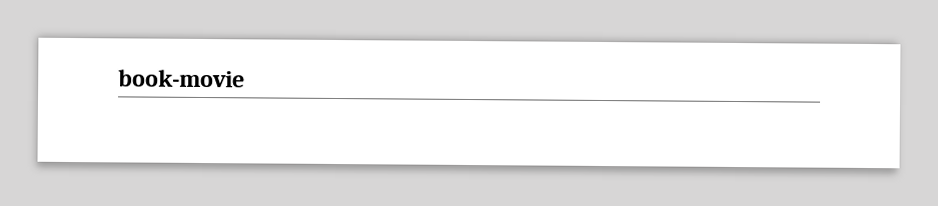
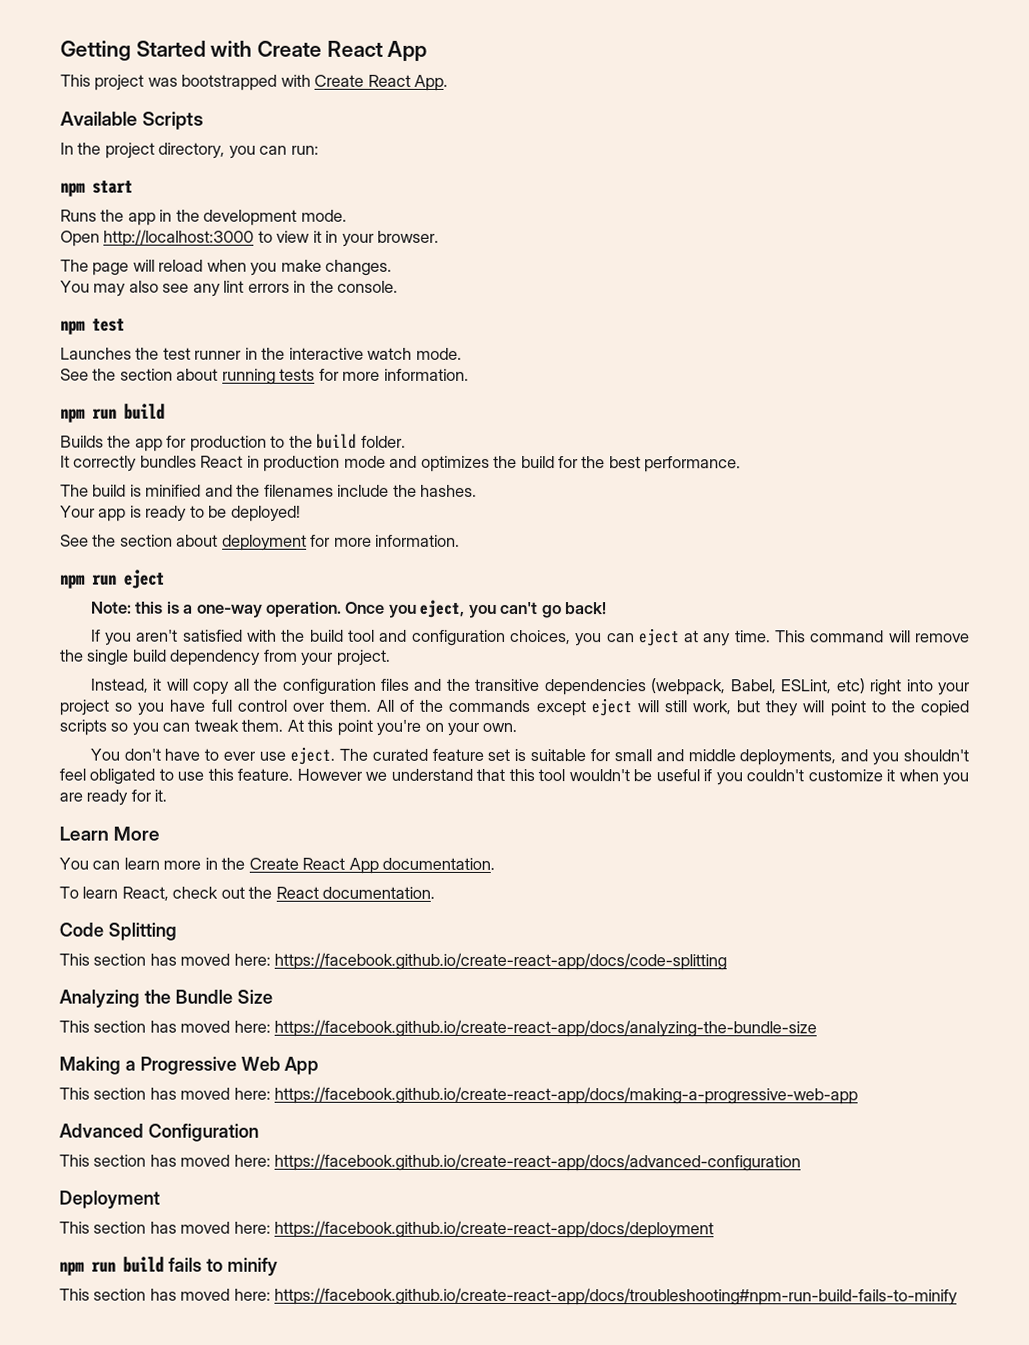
[118,69,245,88] book-movie -> [60,40,428,62] [60,74,449,91] [60,111,205,130] [60,142,319,159] [60,180,133,197] [60,209,347,226] [60,229,440,247] [60,259,393,276] [60,280,399,297] [60,318,125,335] [60,347,462,360] [60,368,469,385] [60,403,165,423] [60,433,406,452] [60,455,742,473] [60,484,478,497] [60,505,301,522] [60,534,461,551] [60,569,165,589] [90,599,608,619] [90,628,970,647] [60,649,391,666] [89,678,970,696] [59,698,970,717] [59,719,518,736] [89,746,970,766] [59,768,970,786] [59,789,168,806] [59,826,161,841] [59,857,496,874] [59,886,436,901] [59,922,177,941] [59,952,728,971] [59,989,273,1008] [59,1019,818,1038] [59,1056,320,1075] [59,1086,859,1105] [59,1123,259,1142] [59,1153,802,1172] [59,1190,160,1209] [59,1220,715,1239] [59,1256,278,1276] [59,1287,959,1306] Getting Started with Create React App // This project was bootstrapped with Create React App. // Available Scripts // In the project directory, you can run: // npm start // Runs the app in the development mode. // Open http://localhost:3000 to view it in your browser. // The page will reload when you make changes. // You may also see any lint errors in the console. // npm test // Launches the test runner in the interactive watch mode. // See the section about running tests for more information. // npm run build // Builds the app for production to the build folder. // It correctly bundles React in production mode and optimizes the build for the best performance. // The build is minified and the filenames include the hashes. // Your app is ready to be deployed! // See the section about deployment for more information. // npm run eject // Note: this is a one-way operation. Once you eject, you can't go back! // If you aren't satisfied with the build tool and configuration choices, you can eject at any time. This command will remove the single build dependency from your project. // Instead, it will copy all the configuration files and the transitive dependencies (webpack, Babel, ESLint, etc) right into your project so you have full control over them. All of the commands except eject will still work, but they will point to the copied scripts so you can tweak them. At this point you're on your own. // You don't have to ever use eject. The curated feature set is suitable for small and middle deployments, and you shouldn't feel obligated to use this feature. However we understand that this tool wouldn't be useful if you couldn't customize it when you are ready for it. // Learn More // You can learn more in the Create React App documentation. // To learn React, check out the React documentation. // Code Splitting // This section has moved here: https://facebook.github.io/create-react-app/docs/code-splitting // Analyzing the Bundle Size // This section has moved here: https://facebook.github.io/create-react-app/docs/analyzing-the-bundle-size // Making a Progressive Web App // This section has moved here: https://facebook.github.io/create-react-app/docs/making-a-progressive-web-app // Advanced Configuration // This section has moved here: https://facebook.github.io/create-react-app/docs/advanced-configuration // Deployment // This section has moved here: https://facebook.github.io/create-react-app/docs/deployment // npm run build fails to minify // This section has moved here: https://facebook.github.io/create-react-app/docs/troubleshooting#npm-run-build-fails-to-minify

